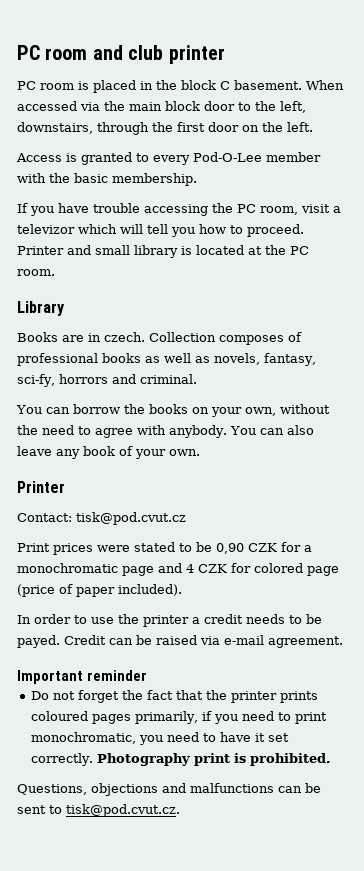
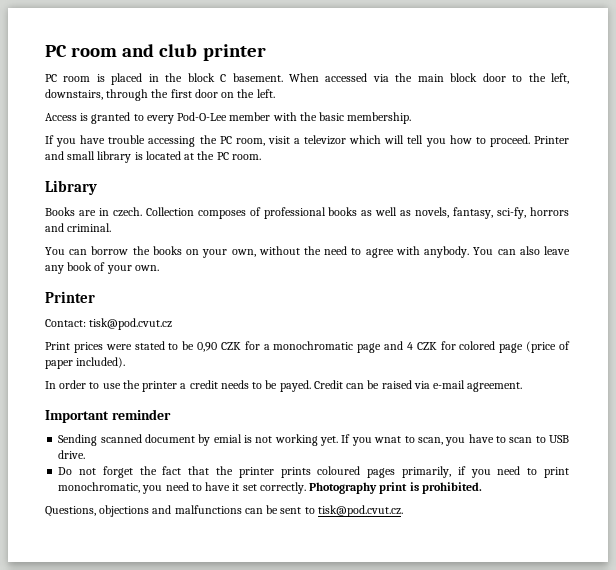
(147, 675) none -> [58,434,570,446] [58,450,86,459] // Sending scanned document by emial is not working yet. If you wnat to scan, you have to scan to USB drive.

